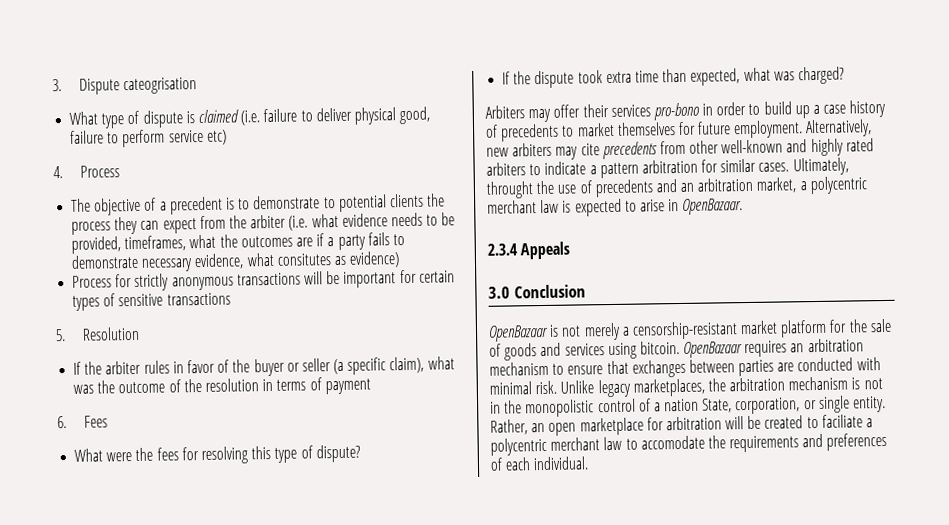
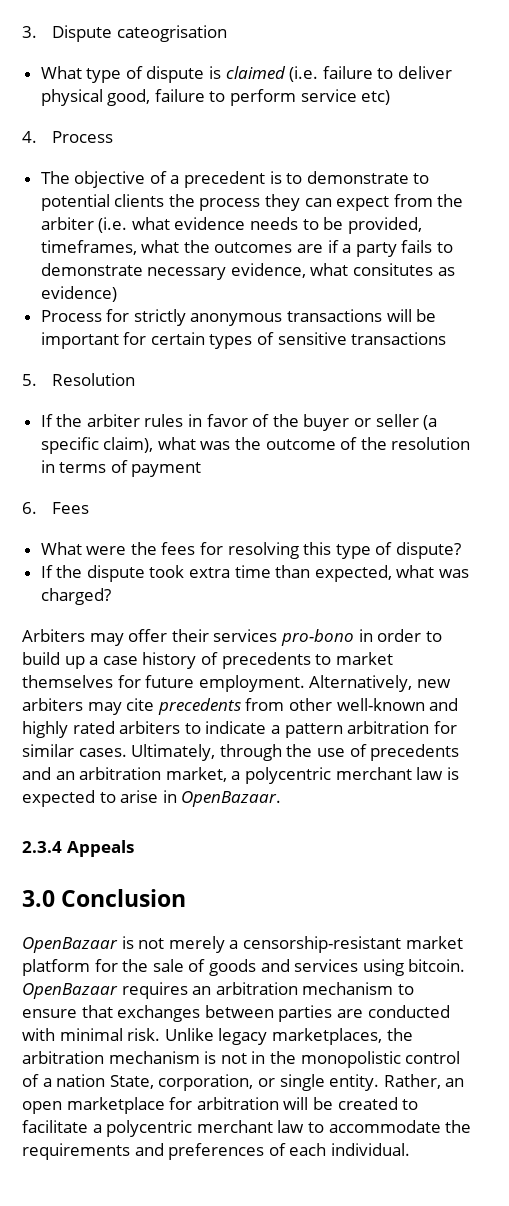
[486,181,534,199] throught -> [219,744,282,761] through
[821,414,863,428] faciliate -> [22,1120,88,1133] facilitate
[640,435,705,450] accomodate -> [328,1120,441,1133] accommodate

